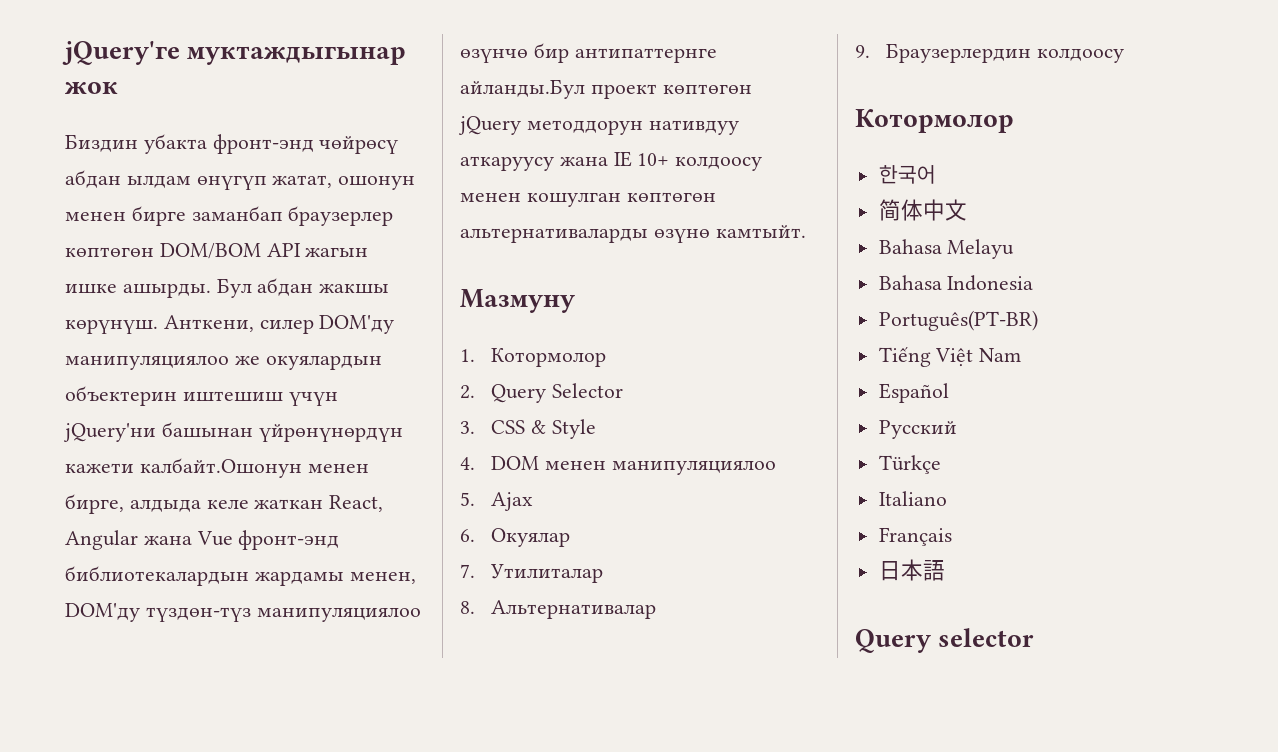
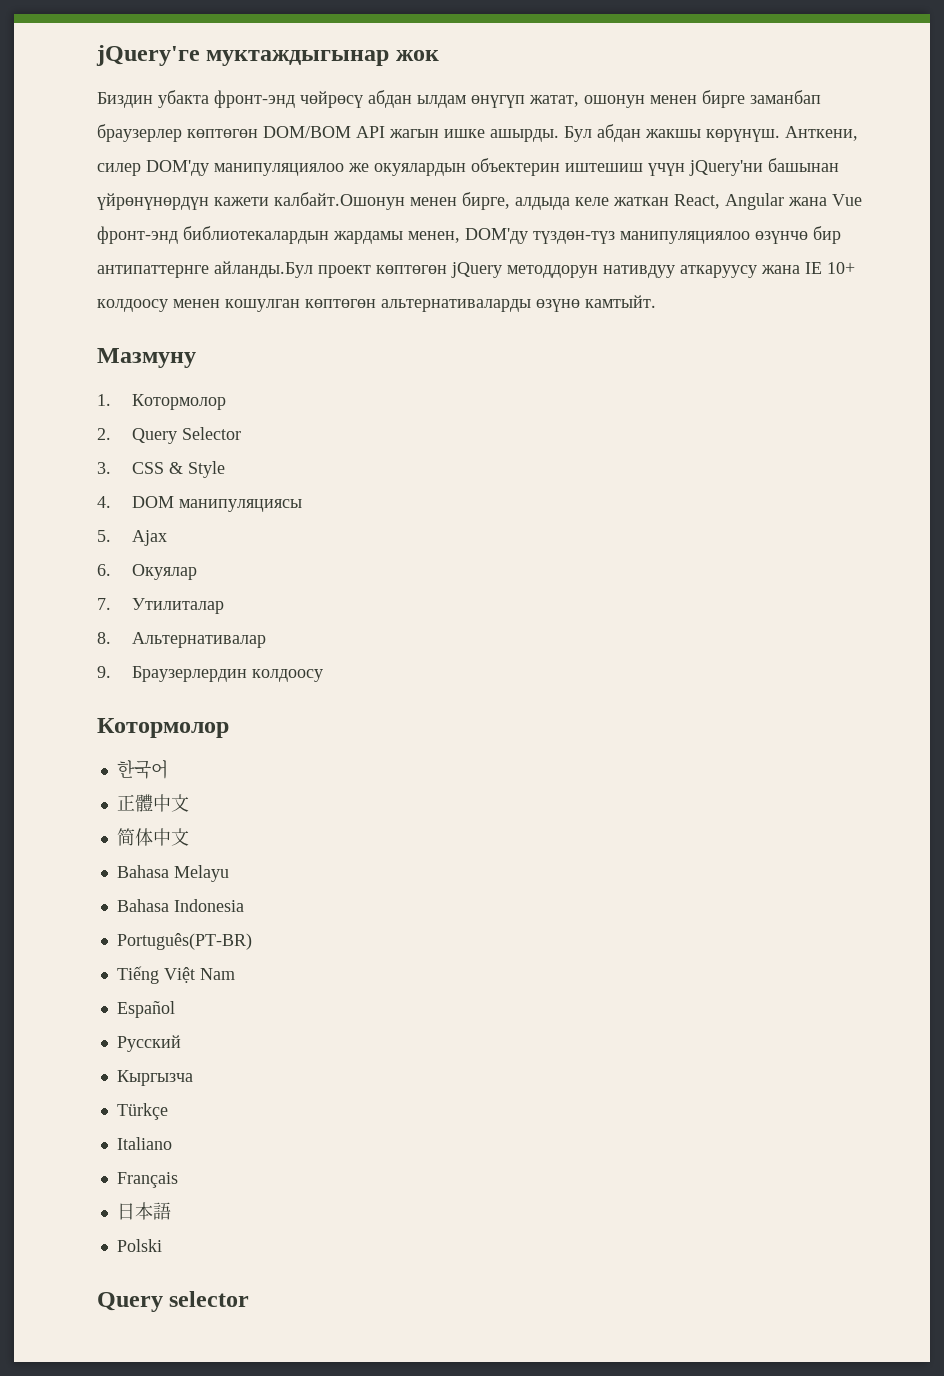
[545,460,776,475] менен манипуляциялоо -> [179,499,303,512] манипуляциясы
(936, 174) none -> [116,794,189,812] // 正體中文
(957, 429) none -> [116,1070,193,1086] // Кыргызча
(945, 570) none -> [116,1239,162,1252] // Polski

